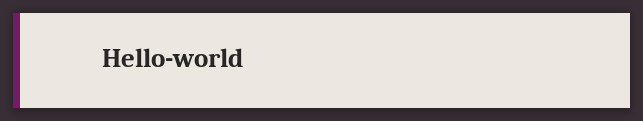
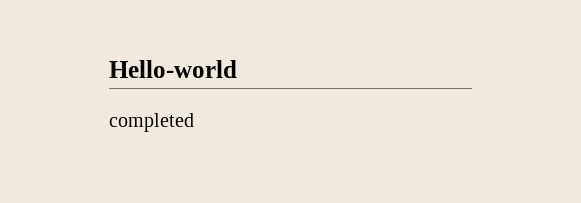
(243, 57) none -> [109,113,194,132] // completed

